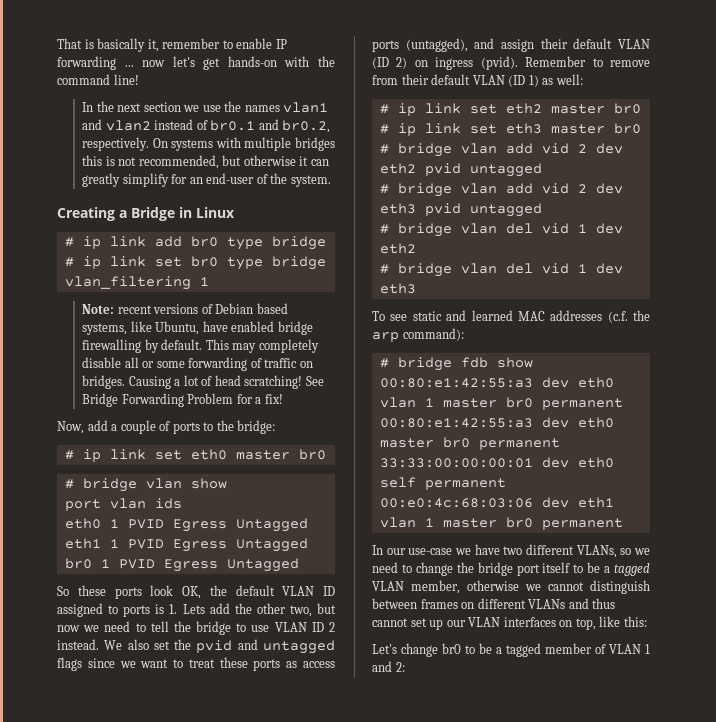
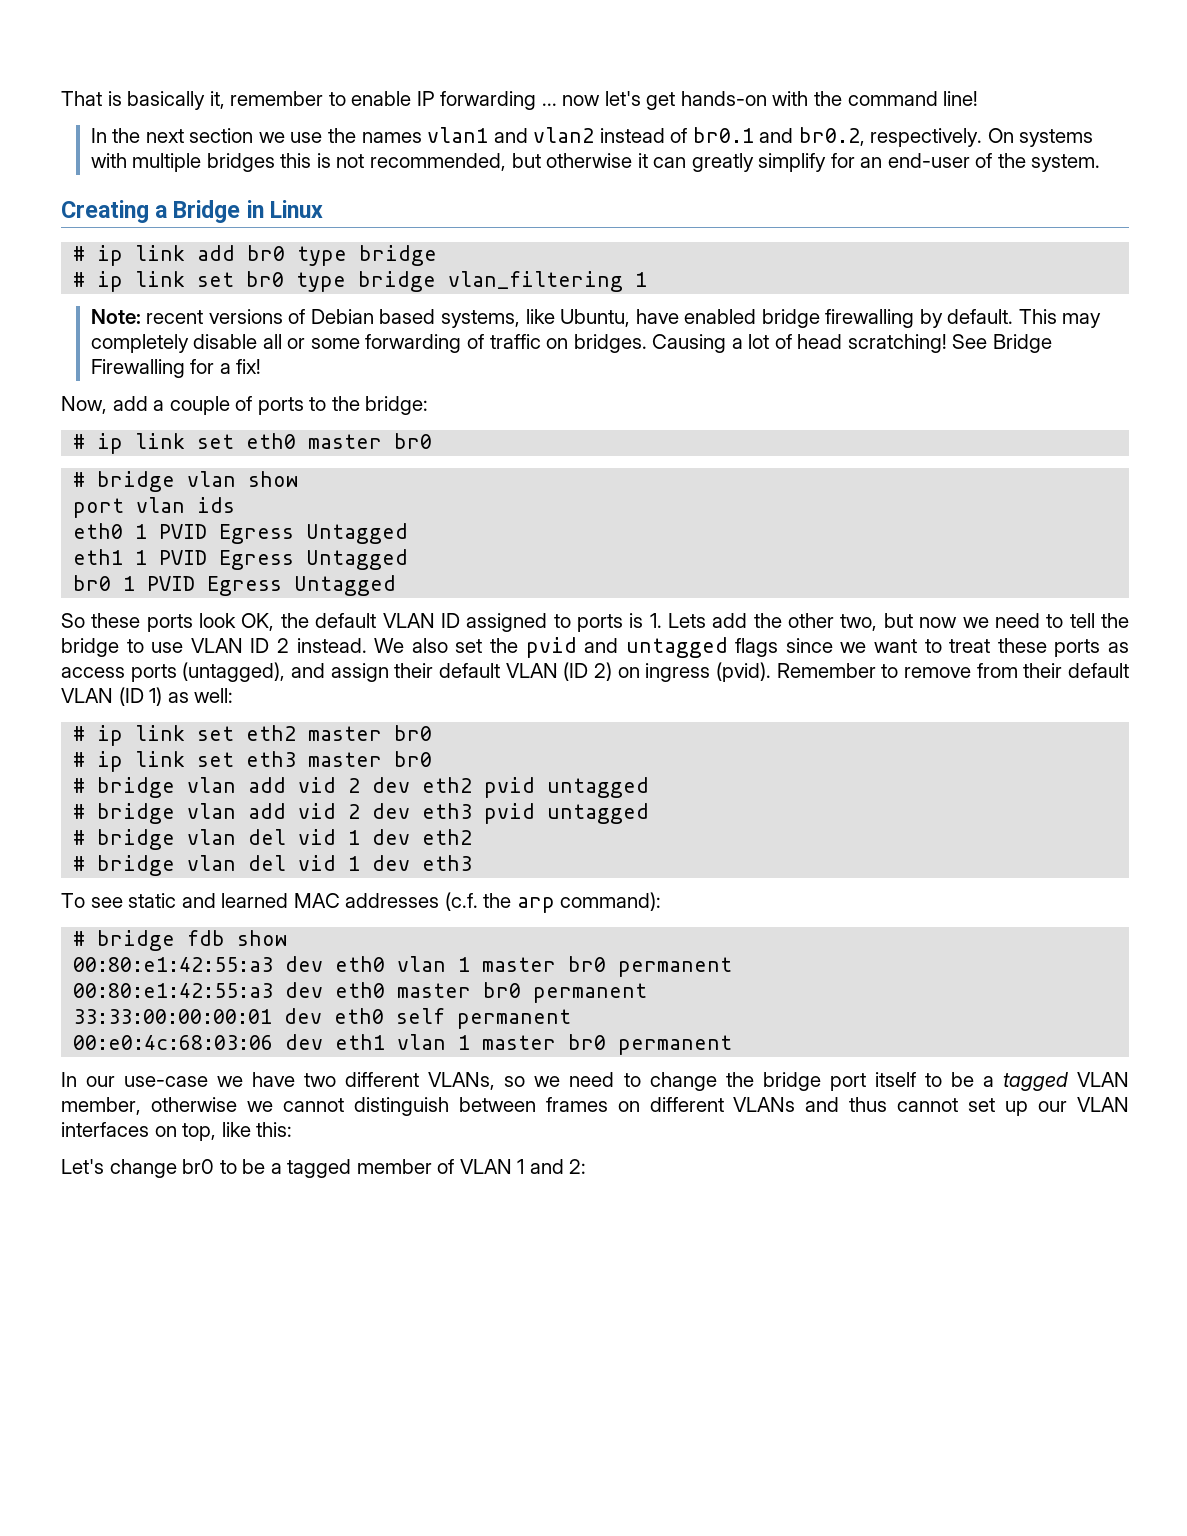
[121,393,234,407] Forwarding Problem -> [90,359,185,378] Firewalling

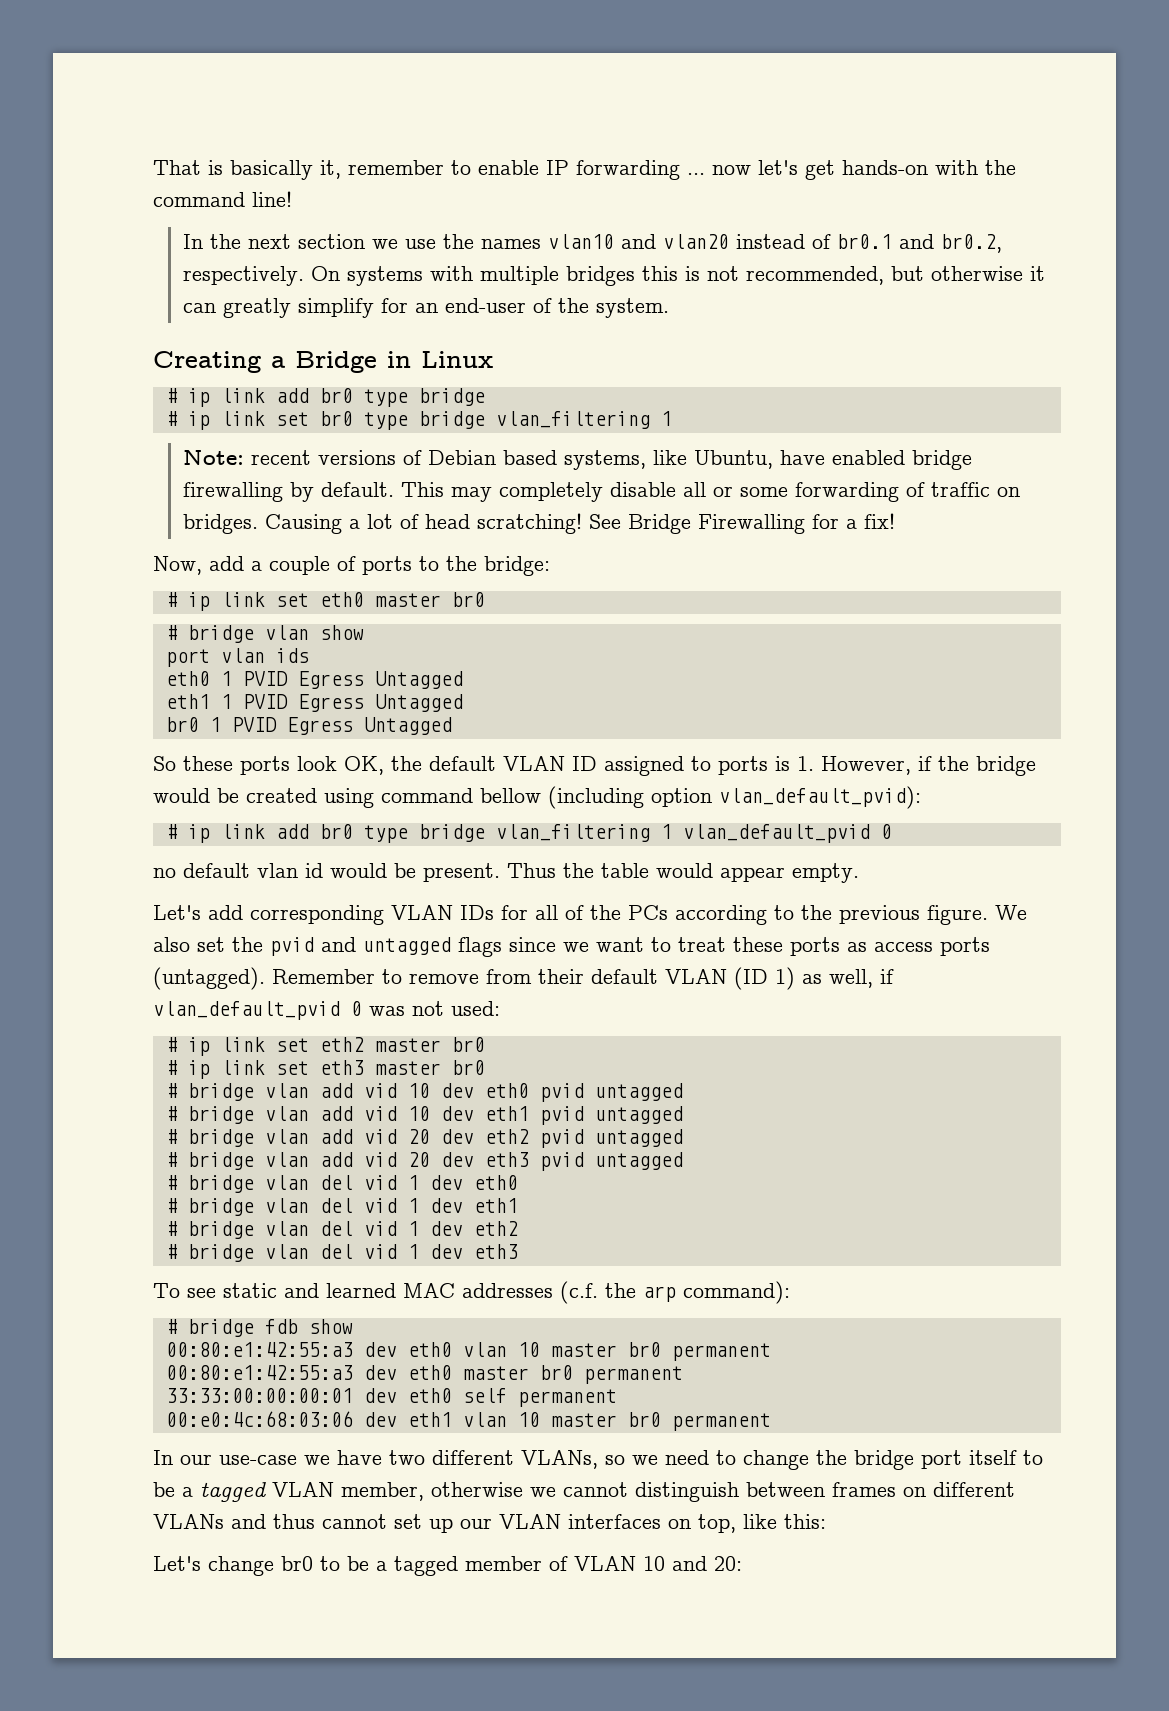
[427,127,595,143] vlan1 and vlan2 -> [547,234,729,249] vlan10 and vlan20
[668,613,1130,631] [61,638,367,657] Lets add the other two, but now we need to tell the bridge to use VLAN ID 2 instead. -> [821,756,1036,776] [153,786,921,809] [165,824,892,843] [153,863,859,883] [153,905,988,925] However, if the bridge would be created using command bellow (including option vlan_default_pvid): // # ip link add br0 type bridge vlan_filtering 1 vlan_default_pvid 0 // no default vlan id would be present. Thus the table would appear empty. // Let's add corresponding VLAN IDs for all of the PCs according to the previous figure.
[182,662,771,682] (untagged), and assign their default VLAN (ID 2) on ingress (pvid). -> [153,967,265,990] (untagged).
[194,688,234,703] well: -> [829,969,894,988] [153,1001,500,1020] well, if vlan_default_pvid 0 was not used:
[348,778,361,793] 2 -> [407,1083,683,1102] [165,1106,683,1125] [165,1129,430,1147] 10 dev eth0 pvid untagged // # bridge vlan add vid 10 dev eth1 pvid untagged // # bridge vlan add vid 20
[348,804,361,819] 2 -> [407,1152,430,1167] 20
(650, 813) none -> [165,1175,518,1193] [165,1198,518,1216] // # bridge vlan del vid 1 dev eth0 // # bridge vlan del vid 1 dev eth1
[458,957,471,972] 1 -> [517,1342,540,1357] 10
[458,1035,471,1050] 1 -> [517,1412,540,1427] 10
[517,1159,587,1174] 1 and 2: -> [643,1556,742,1571] 10 and 20:

